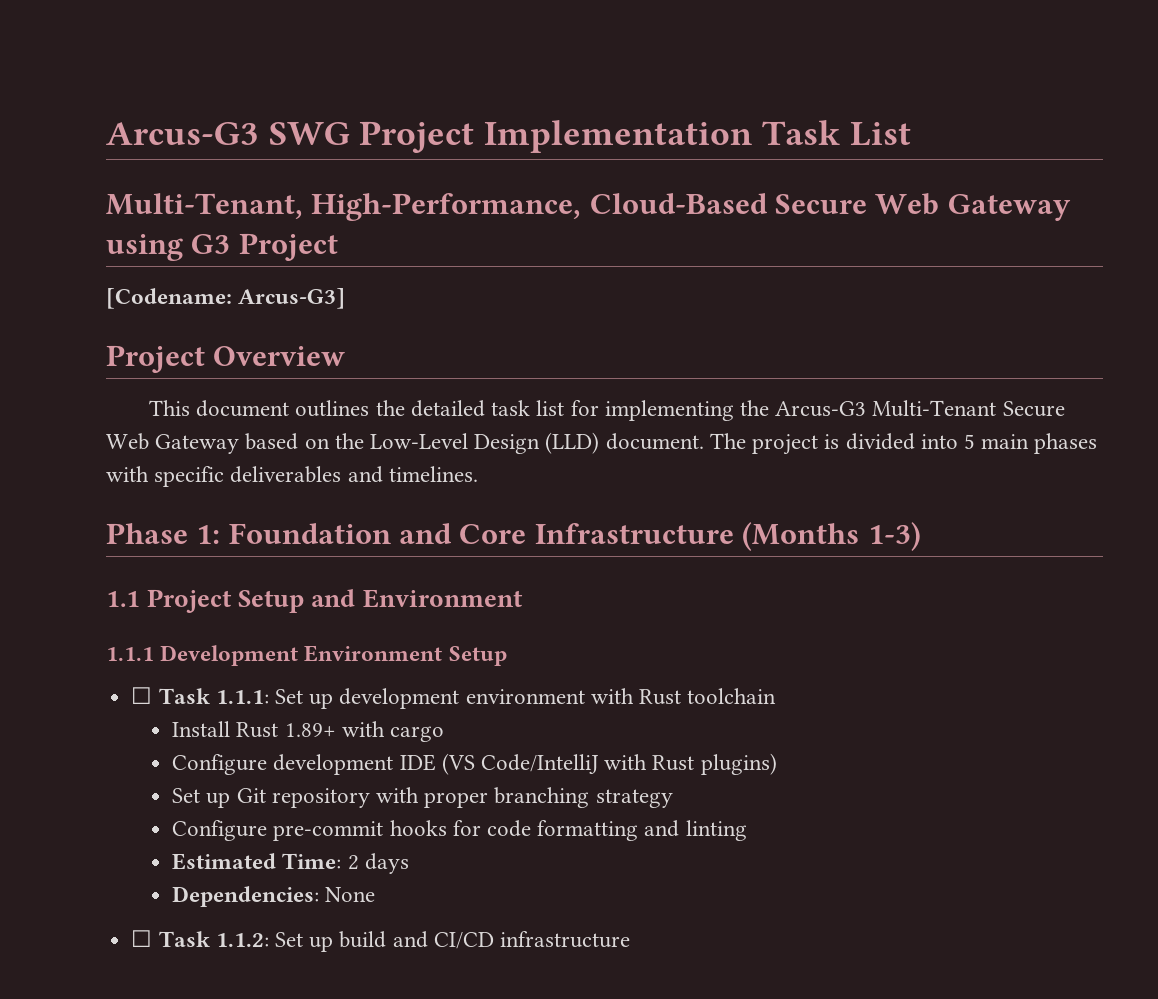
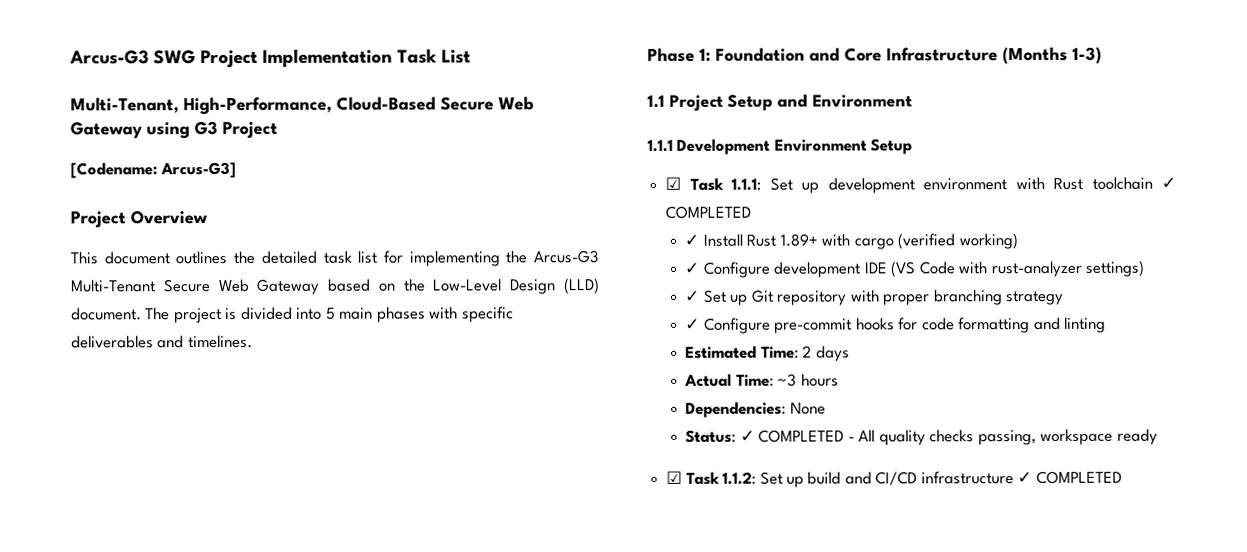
[131,687,153,704] ☐ -> [665,176,682,190] ☑
(777, 696) // -> [1161,177,1176,189] [665,205,752,219] [684,234,700,246] ✓ COMPLETED // ✓
(445, 734) // -> [897,233,1018,250] [684,262,700,274] (verified working) // ✓
[481,753,777,775] Code/IntelliJ with Rust plugins) // -> [918,260,1146,278] [685,290,701,302] Code with rust-analyzer settings) // ✓
(673, 798) none -> [685,318,701,330] ✓
[172,886,376,907] [131,930,153,947] Dependencies: None // ☐ -> [684,373,839,387] [685,401,826,418] [685,428,1158,446] [666,470,683,484] Actual Time: ~3 hours // Dependencies: None // Status: ✓ COMPLETED - All quality checks passing, workspace ready // ☑
(630, 939) none -> [1017,470,1122,484] ✓ COMPLETED

